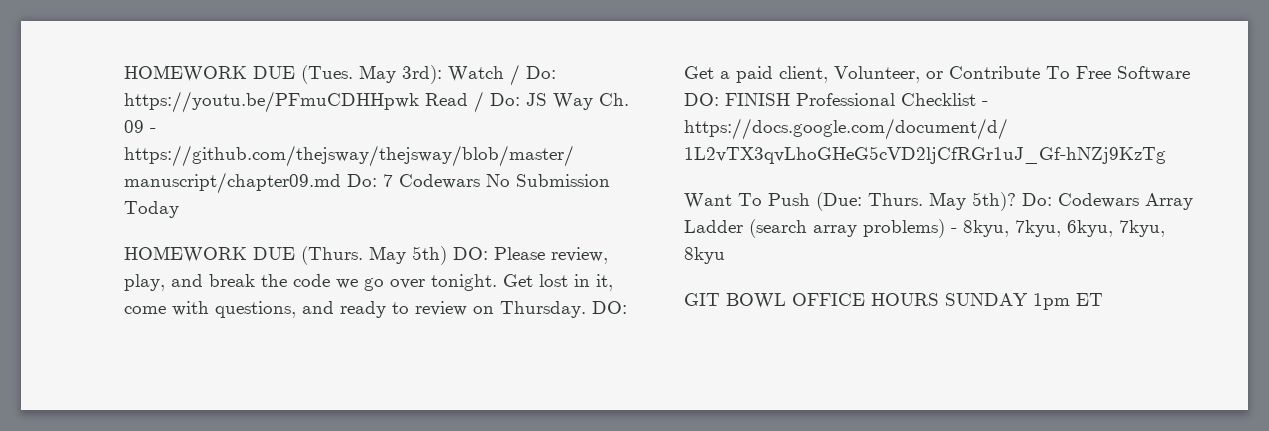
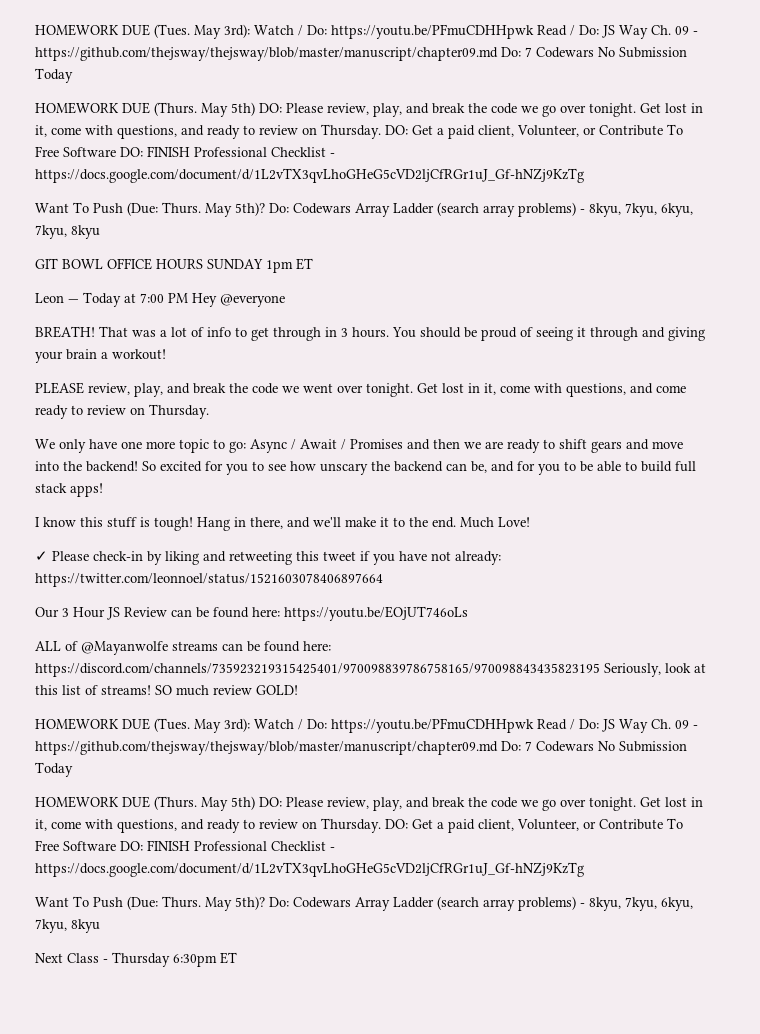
(1103, 299) none -> [35,292,285,307] [35,326,705,341] [35,349,166,363] [35,382,686,397] [35,404,209,419] [35,439,683,453] [35,461,696,475] [35,483,103,497] [35,517,530,531] [35,551,501,565] [35,573,383,587] [35,606,468,621] [35,641,331,655] [35,663,706,677] [35,685,298,696] [35,718,698,733] [35,741,687,755] [35,762,73,777] [35,796,703,811] [35,818,683,833] [35,840,335,851] [35,862,584,877] [35,896,693,911] [35,919,100,933] [35,952,237,967] // Leon — Today at 7:00 PM Hey @everyone // BREATH! That was a lot of info to get through in 3 hours. You should be proud of seeing it through and giving your brain a workout! // PLEASE review, play, and break the code we went over tonight. Get lost in it, come with questions, and come ready to review on Thursday. // We only have one more topic to go: Async / Await / Promises and then we are ready to shift gears and move into the backend! So excited for you to see how unscary the backend can be, and for you to be able to build full stack apps! // I know this stuff is tough! Hang in there, and we'll make it to the end. Much Love! // ✓ Please check-in by liking and retweeting this tweet if you have not already: https://twitter.com/leonnoel/status/1521603078406897664 // Our 3 Hour JS Review can be found here: https://youtu.be/EOjUT746oLs // ALL of @Mayanwolfe streams can be found here: https://discord.com/channels/735923219315425401/970098839786758165/970098843435823195 Seriously, look at this list of streams! SO much review GOLD! // HOMEWORK DUE (Tues. May 3rd): Watch / Do: https://youtu.be/PFmuCDHHpwk Read / Do: JS Way Ch. 09 - https://github.com/thejsway/thejsway/blob/master/manuscript/chapter09.md Do: 7 Codewars No Submission Today // HOMEWORK DUE (Thurs. May 5th) DO: Please review, play, and break the code we go over tonight. Get lost in it, come with questions, and ready to review on Thursday. DO: Get a paid client, Volunteer, or Contribute To Free Software DO: FINISH Professional Checklist - https://docs.google.com/document/d/1L2vTX3qvLhoGHeG5cVD2ljCfRGr1uJ_Gf-hNZj9KzTg // Want To Push (Due: Thurs. May 5th)? Do: Codewars Array Ladder (search array problems) - 8kyu, 7kyu, 6kyu, 7kyu, 8kyu // Next Class - Thursday 6:30pm ET

